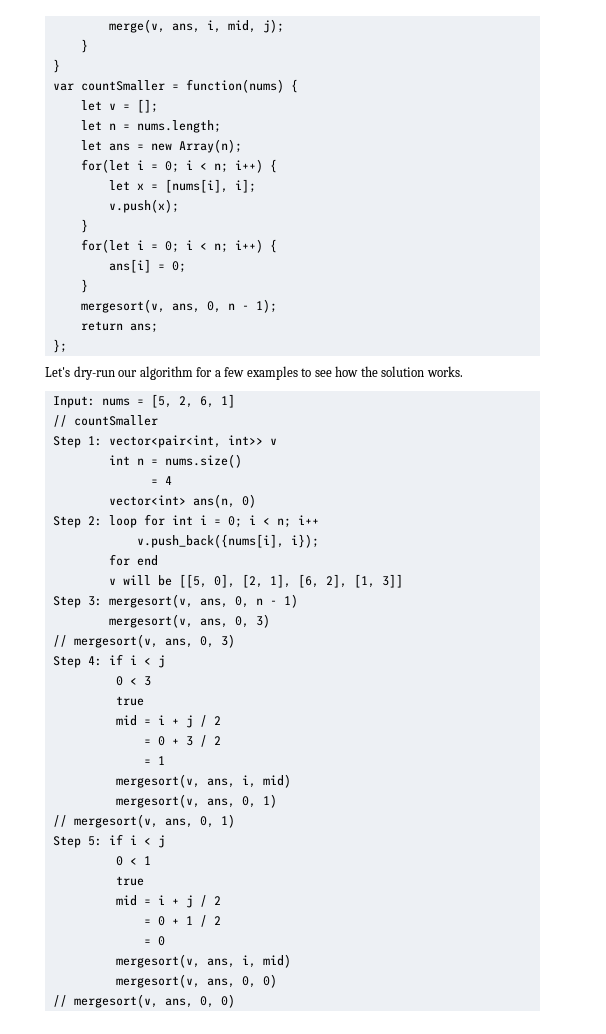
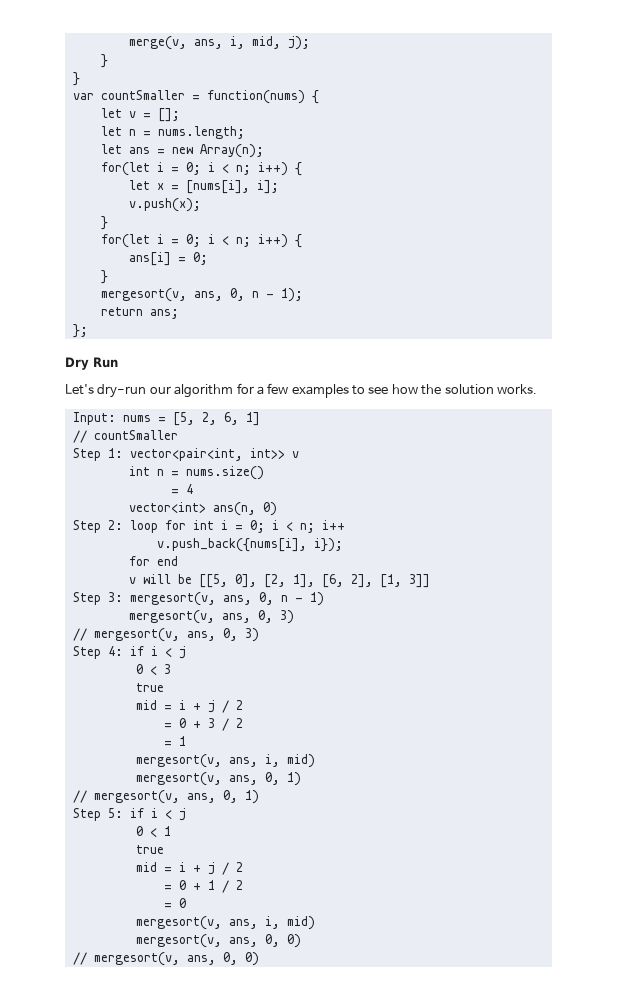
(67, 346) none -> [65,357,118,370] // Dry Run

